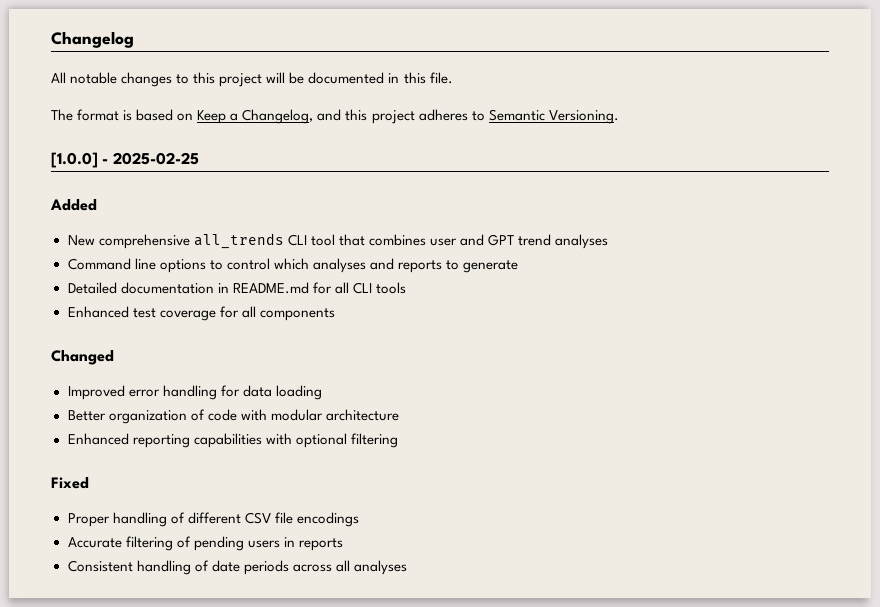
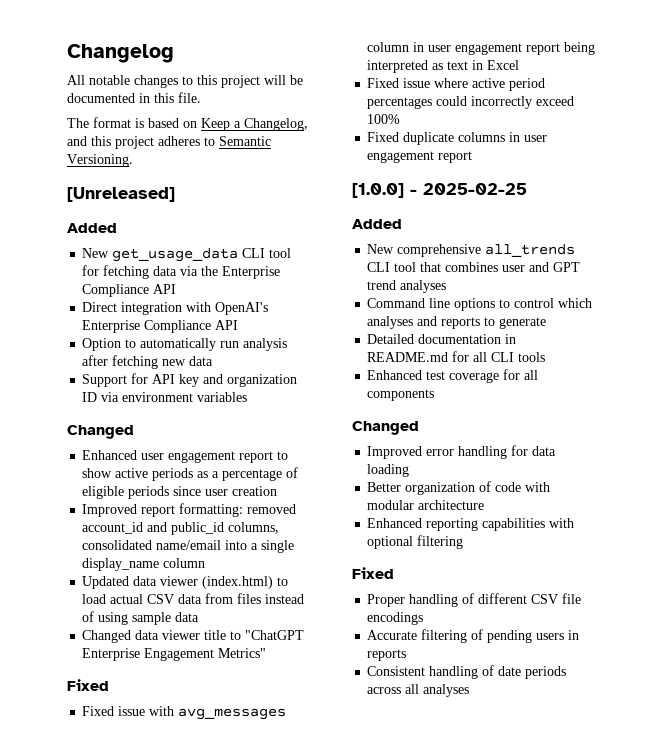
(619, 117) none -> [67,187,175,202] [67,223,117,233] [82,248,292,262] [82,265,281,279] [82,284,177,297] [82,302,269,315] [82,320,239,333] [82,338,288,351] [82,355,214,369] [82,373,298,387] [82,392,248,402] [67,425,134,439] [82,450,289,463] [82,467,299,481] [82,486,278,499] [82,503,297,517] [82,522,280,535] [82,540,295,553] [82,558,206,571] [82,576,289,589] [82,593,305,604] [82,611,200,625] [82,630,305,643] [82,648,267,661] [67,679,109,691] [82,706,287,720] [367,42,596,55] [367,60,520,73] [367,78,546,91] [367,96,575,109] [367,114,401,124] [367,132,548,145] [367,151,473,163] // [Unreleased] // Added // New get_usage_data CLI tool for fetching data via the Enterprise Compliance API // Direct integration with OpenAI's Enterprise Compliance API // Option to automatically run analysis after fetching new data // Support for API key and organization ID via environment variables // Changed // Enhanced user engagement report to show active periods as a percentage of eligible periods since user creation // Improved report formatting: removed account_id and public_id columns, consolidated name/email into a single display_name column // Updated data viewer (index.html) to load actual CSV data from files instead of using sample data // Changed data viewer title to "ChatGPT Enterprise Engagement Metrics" // Fixed // Fixed issue with avg_messages column in user engagement report being interpreted as text in Excel // Fixed issue where active period percentages could incorrectly exceed 100% // Fixed duplicate columns in user engagement report

